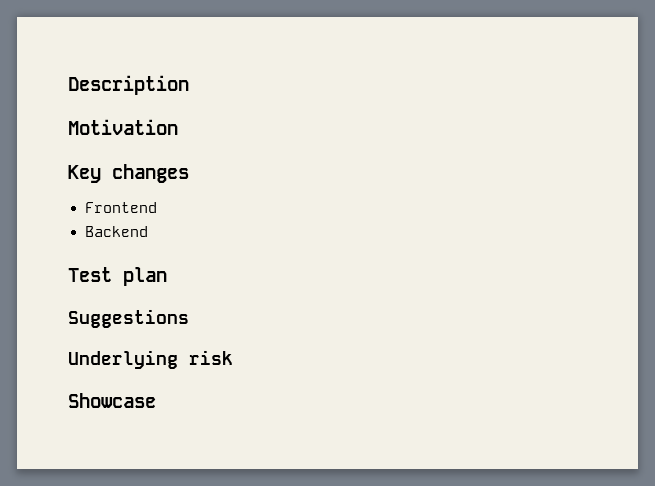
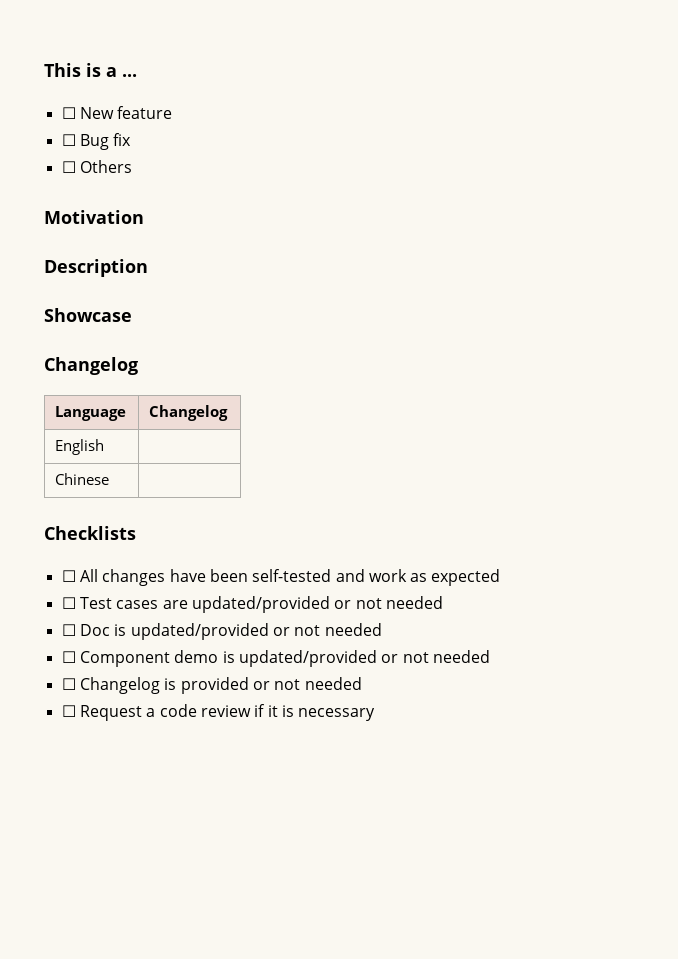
[68,75,189,95] [68,119,178,135] [68,164,189,183] [84,202,157,213] [84,226,148,237] [68,267,167,286] [68,309,189,328] [68,350,233,369] [68,393,156,408] Description // Motivation // Key changes // Frontend // Backend // Test plan // Suggestions // Underlying risk // Showcase -> [44,63,137,77] [61,106,173,119] [61,133,132,150] [61,160,132,173] [44,210,144,224] [44,259,148,277] [44,308,132,322] [44,357,138,375] [55,406,127,421] [149,405,229,421] [55,439,105,455] [55,473,110,485] [44,526,136,540] [61,569,501,586] [61,596,443,613] [61,623,382,640] [61,650,490,667] [61,677,362,694] [61,704,376,721] This is a ... // ☐ New feature // ☐ Bug fix // ☐ Others // Motivation // Description // Showcase // Changelog // Language | Changelog // English | // Chinese | // Checklists // ☐ All changes have been self-tested and work as expected // ☐ Test cases are updated/provided or not needed // ☐ Doc is updated/provided or not needed // ☐ Component demo is updated/provided or not needed // ☐ Changelog is provided or not needed // ☐ Request a code review if it is necessary

